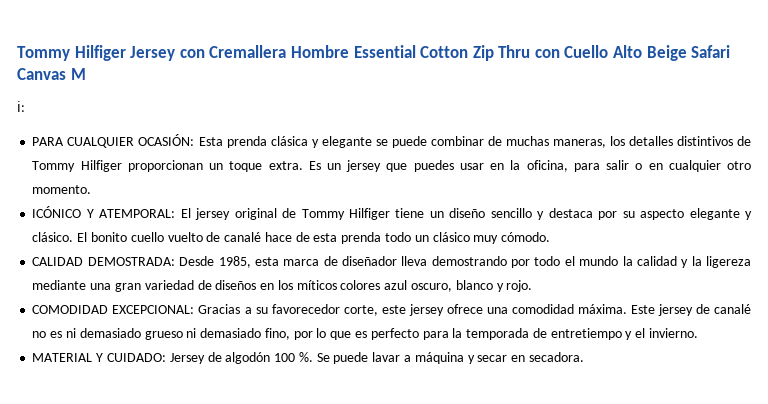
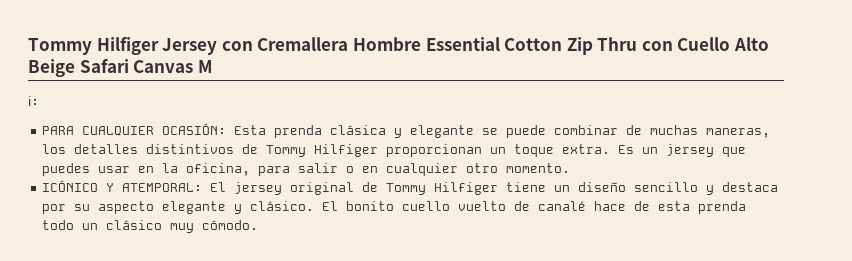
[32,256,752,268] [32,280,533,292] [32,304,752,316] [32,328,698,340] [32,352,584,364] // CALIDAD DEMOSTRADA: Desde 1985, esta marca de diseñador lleva demostrando por todo el mundo la calidad y la ligereza mediante una gran variedad de diseños en los míticos colores azul oscuro, blanco y rojo. // COMODIDAD EXCEPCIONAL: Gracias a su favorecedor corte, este jersey ofrece una comodidad máxima. Este jersey de canalé no es ni demasiado grueso ni demasiado fino, por lo que es perfecto para la temporada de entretiempo y el invierno. // MATERIAL Y CUIDADO: Jersey de algodón 100 %. Se puede lavar a máquina y secar en secadora. -> (259, 225) none

